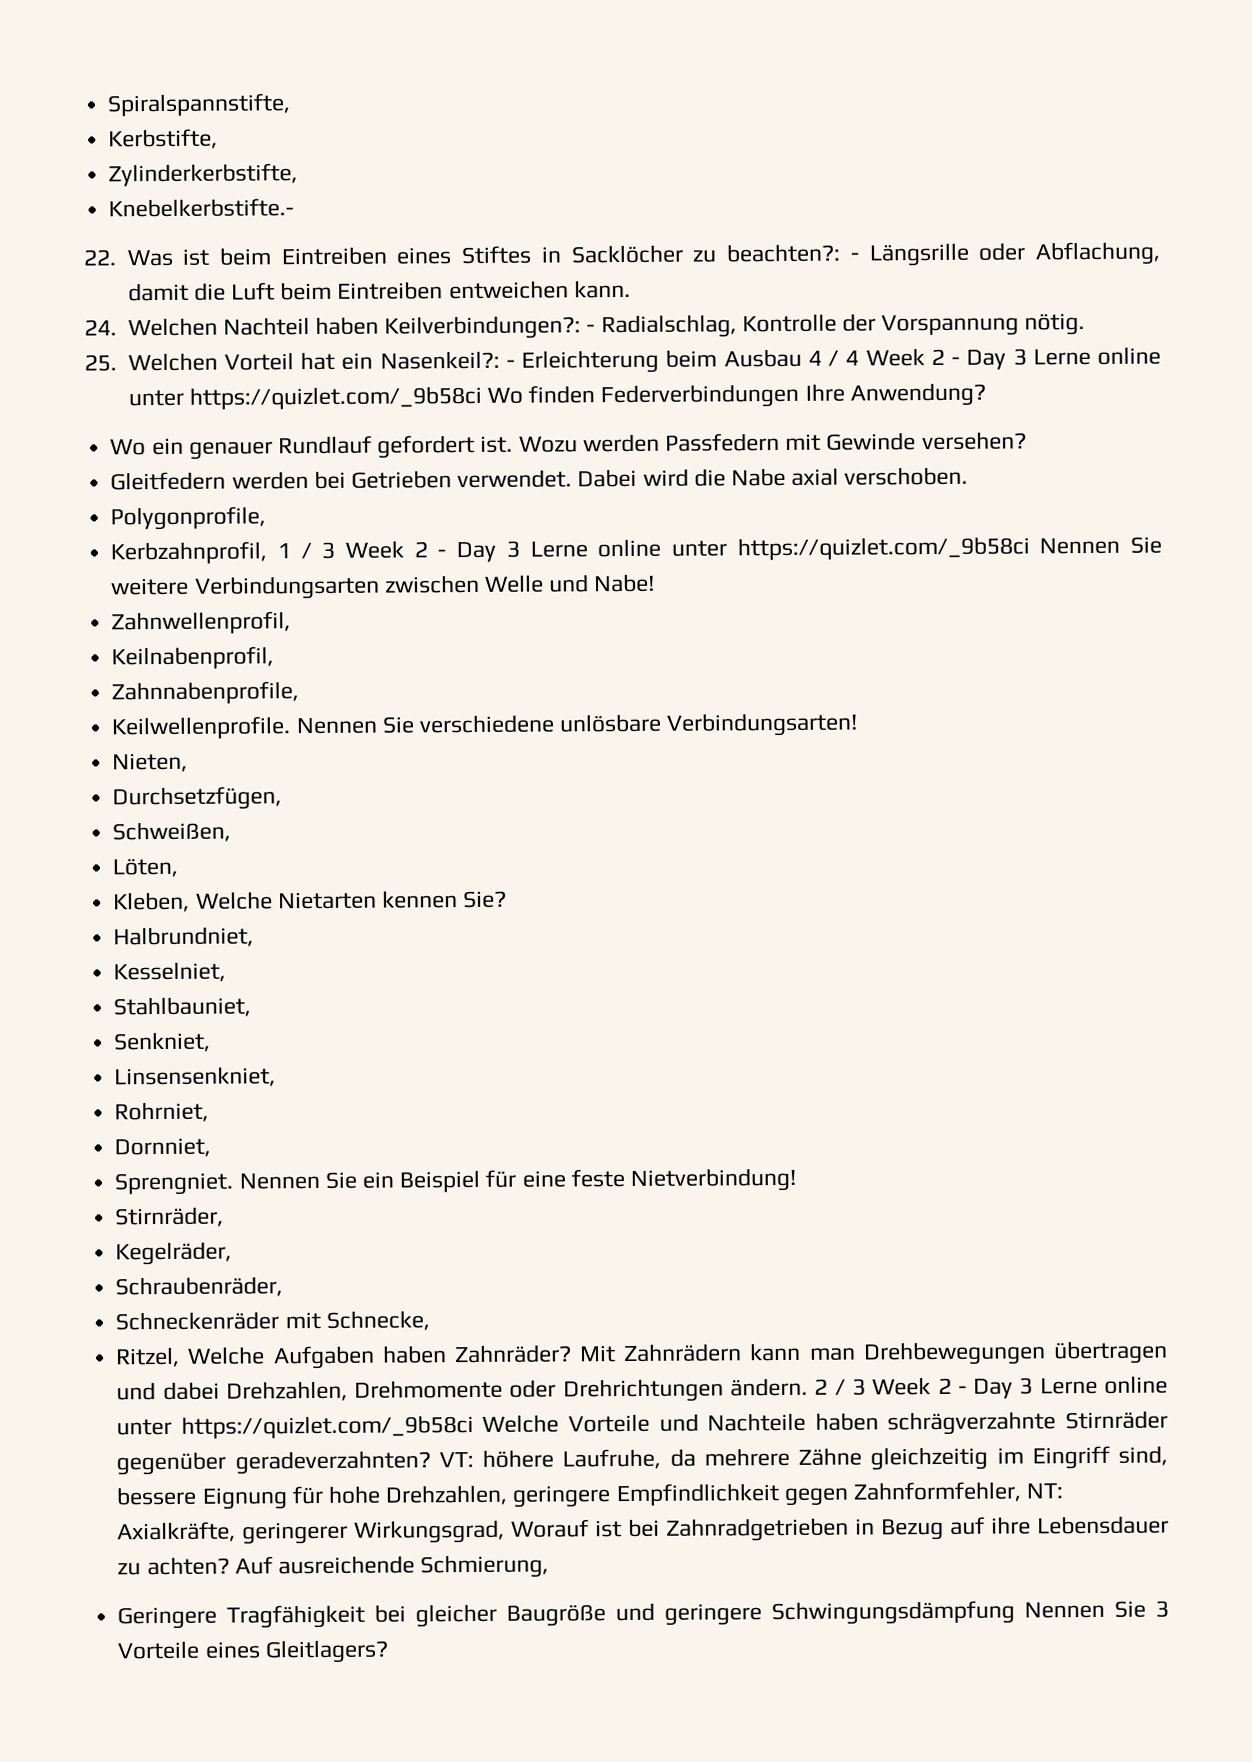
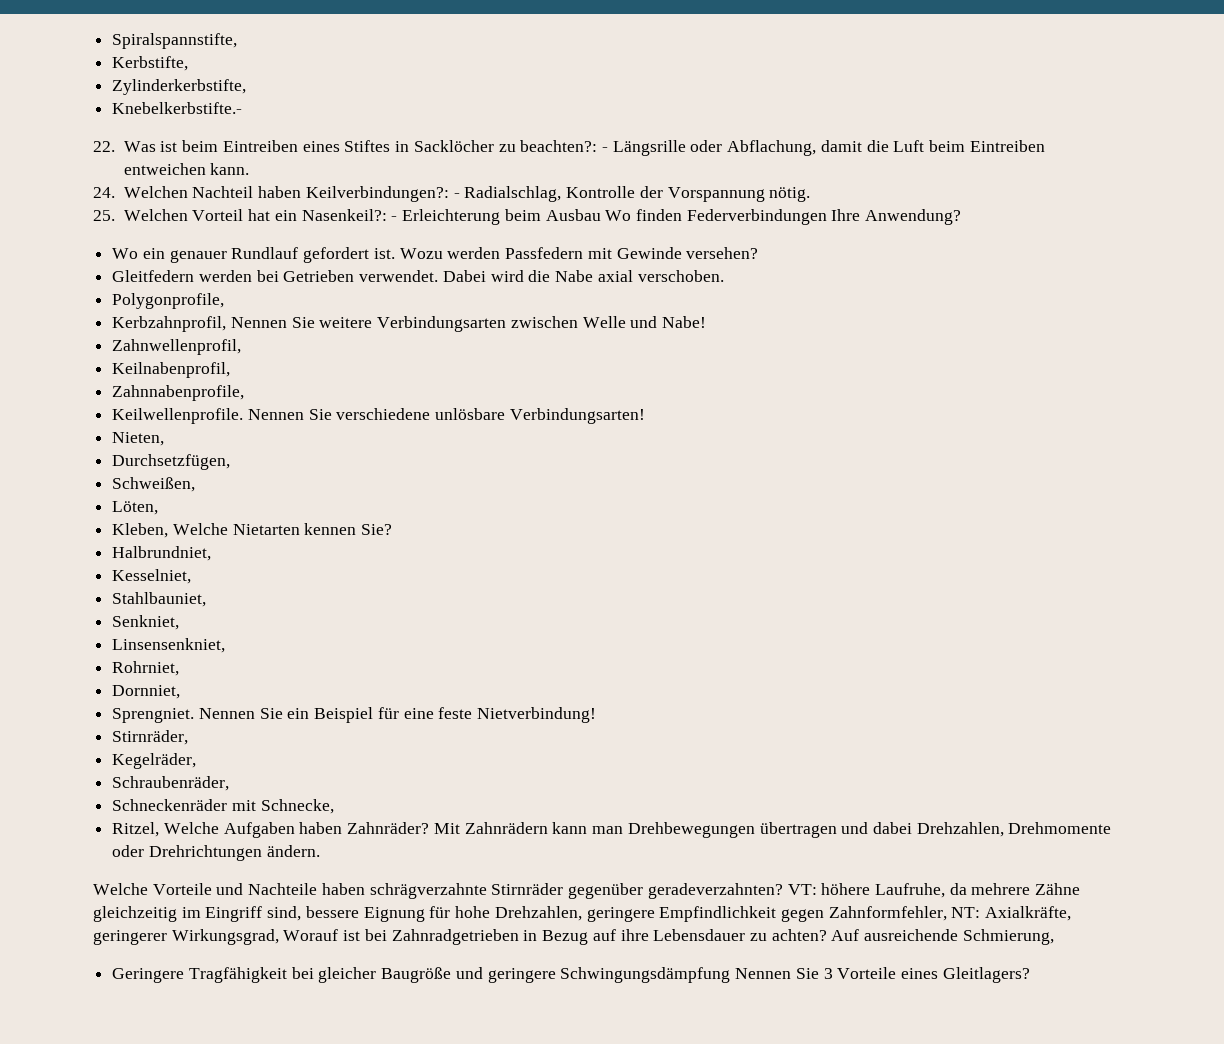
[807,346,1161,370] [127,385,482,410] 4 / 4 Week 2 - Day 3 Lerne online unter https://quizlet.com/_9b58ci -> (601, 215) none
[276,536,1030,563] 1 / 3 Week 2 - Day 3 Lerne online unter https://quizlet.com/_9b58ci -> (227, 324) none
[814,1375,1169,1399] [116,1414,474,1439] 2 / 3 Week 2 - Day 3 Lerne online unter https://quizlet.com/_9b58ci -> (320, 851) //

